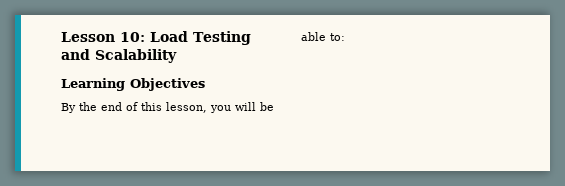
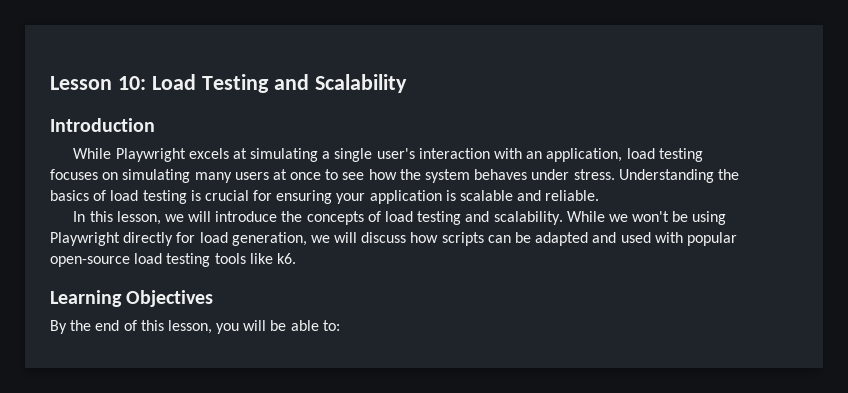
(177, 56) none -> [50,118,155,132] [73,148,703,162] [50,169,739,183] [50,190,600,204] [73,211,727,225] [50,232,737,246] [50,253,296,267] // Introduction // While Playwright excels at simulating a single user's interaction with an application, load testing focuses on simulating many users at once to see how the system behaves under stress. Understanding the basics of load testing is crucial for ensuring your application is scalable and reliable. // In this lesson, we will introduce the concepts of load testing and scalability. While we won't be using Playwright directly for load generation, we will discuss how scripts can be adapted and used with popular open-source load testing tools like k6.

